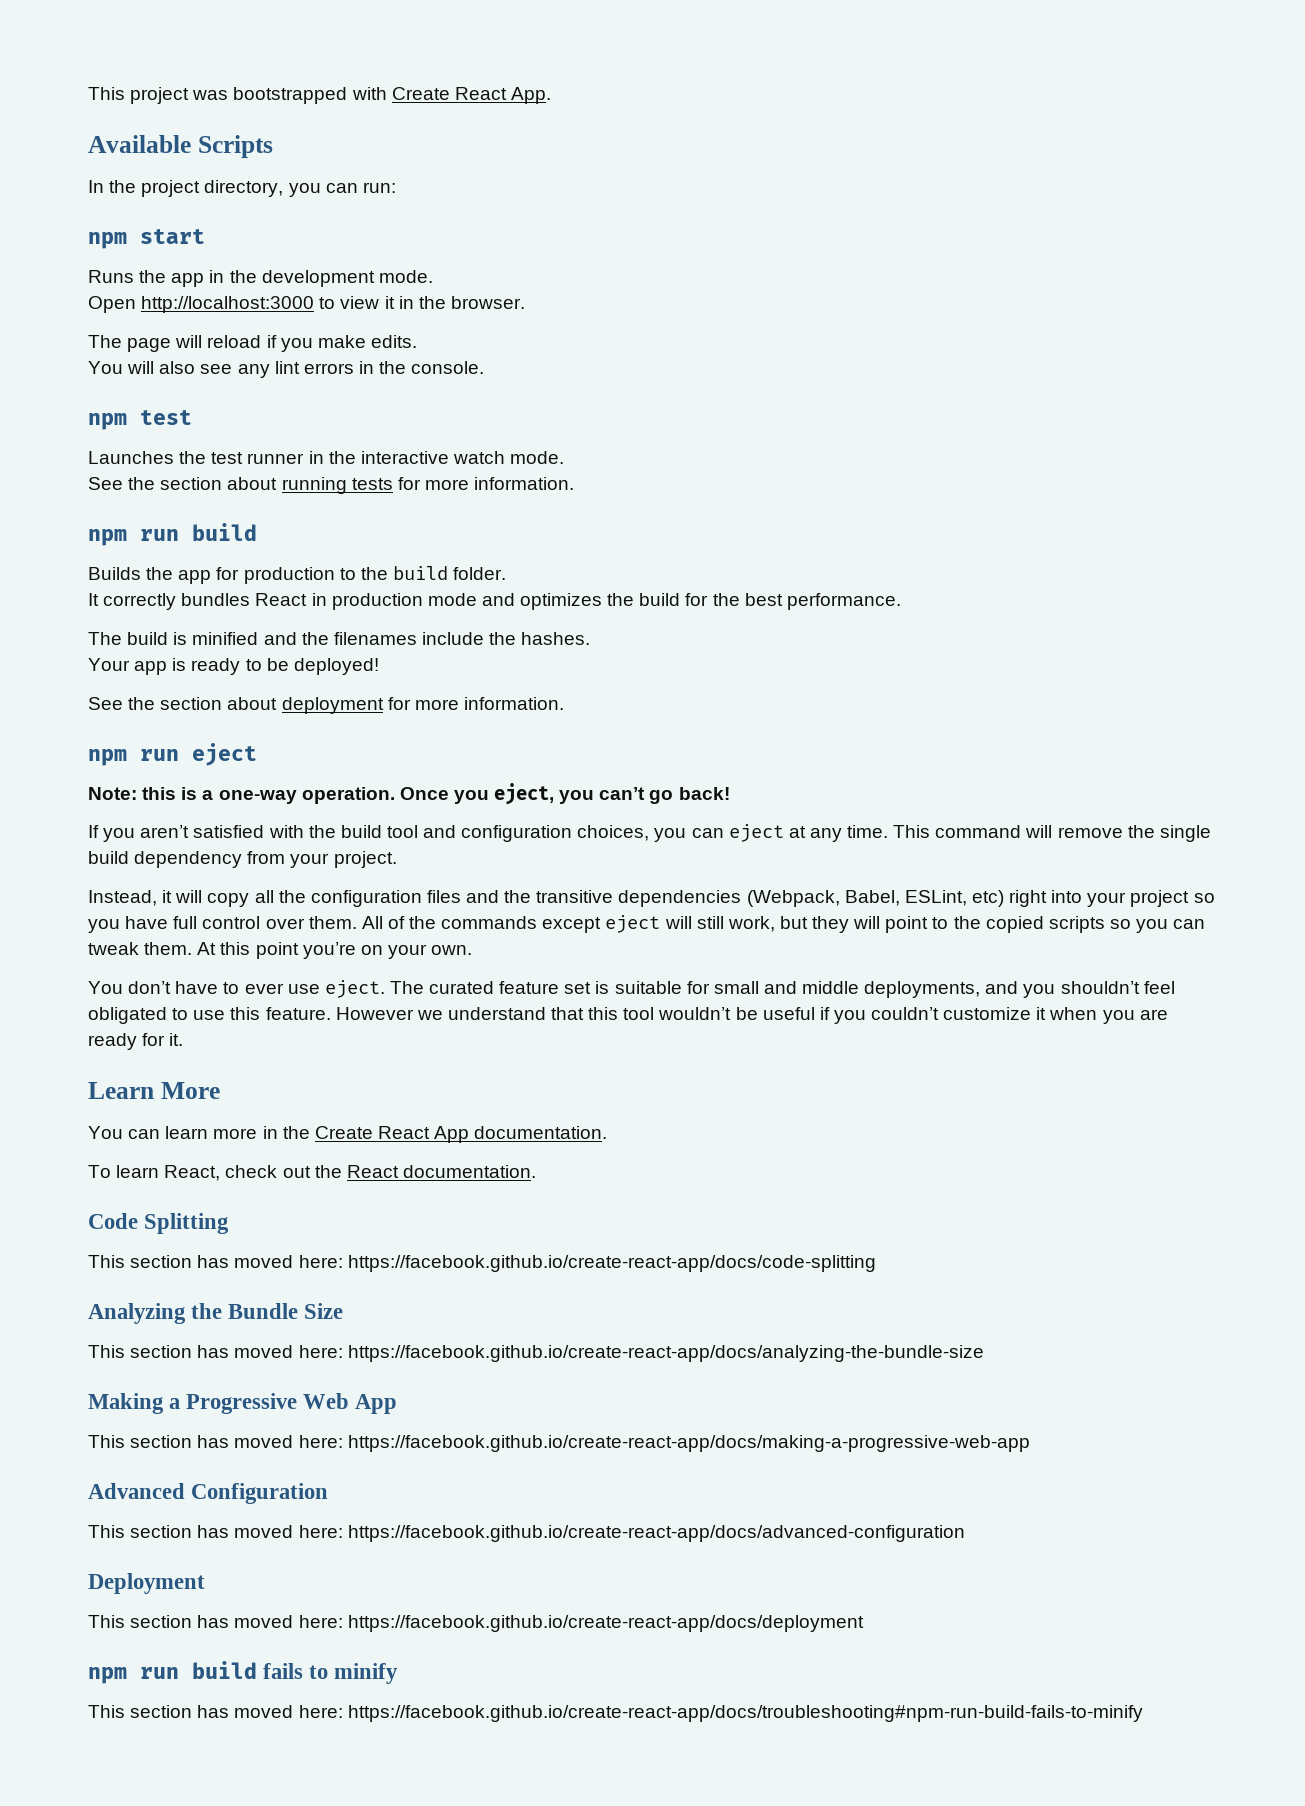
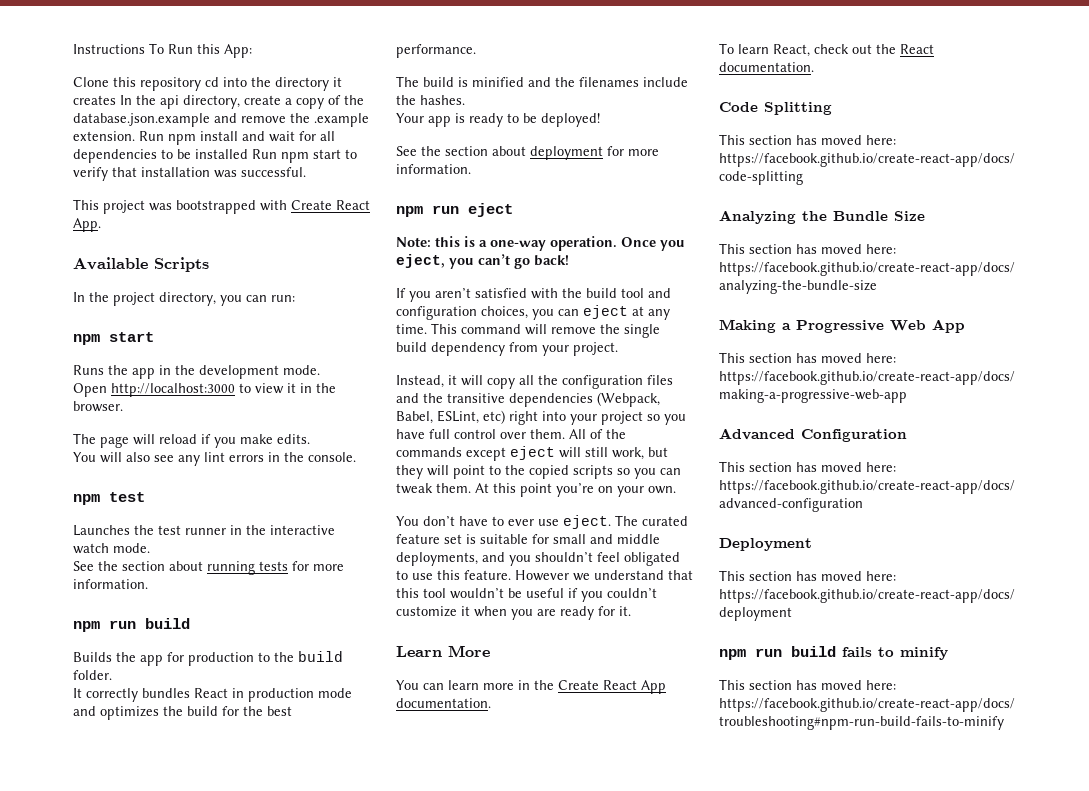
(88, 93) none -> [73,43,252,58] [73,77,342,91] [73,95,364,109] [73,113,369,127] [73,131,335,145] [73,149,357,163] [73,167,306,181] Instructions To Run this App: // Clone this repository cd into the directory it creates In the api directory, create a copy of the database.json.example and remove the .example extension. Run npm install and wait for all dependencies to be installed Run npm start to verify that installation was successful. //

